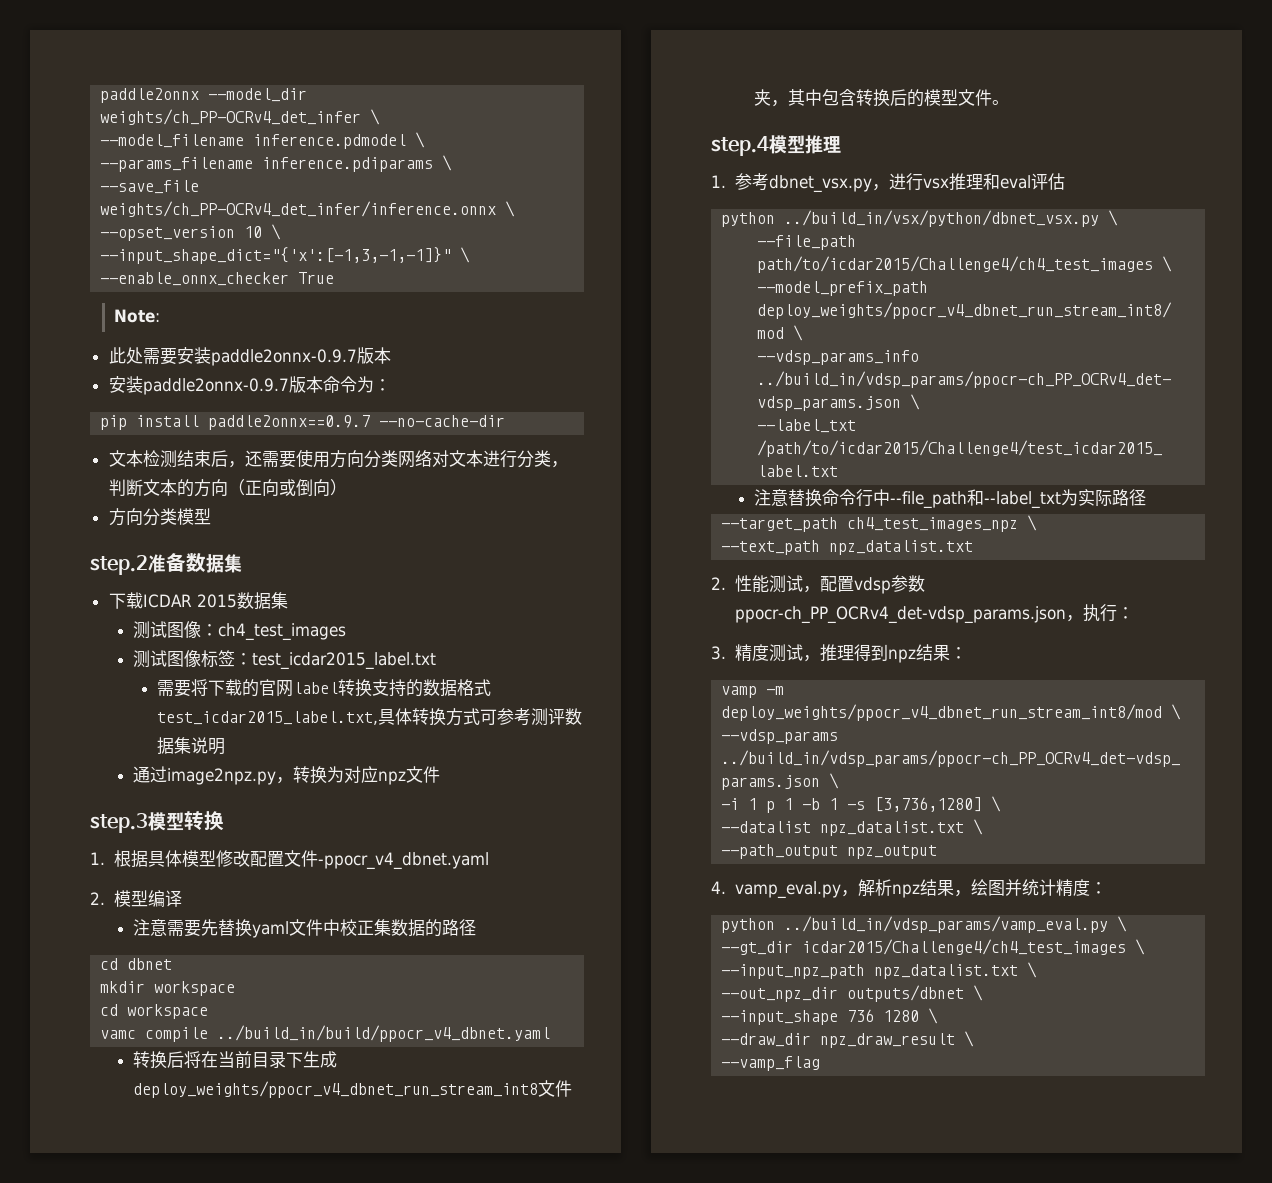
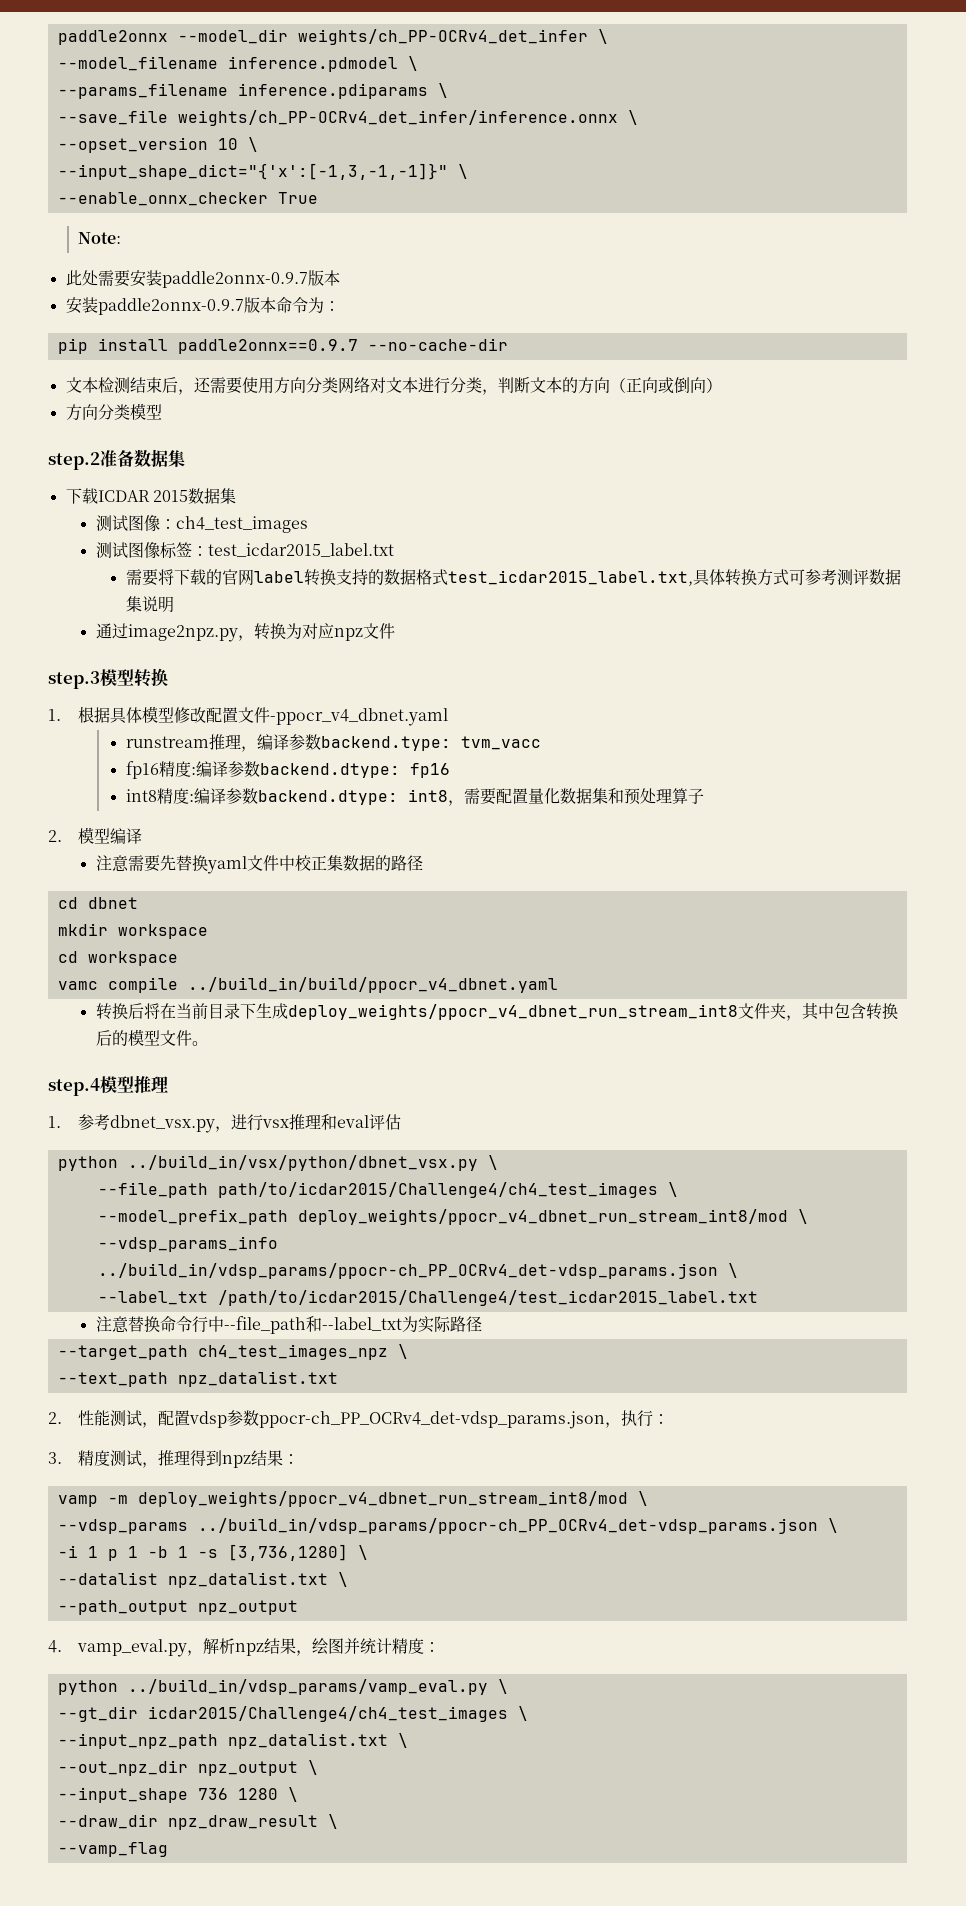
(490, 861) none -> [125,734,541,752] [125,761,450,779] [125,788,704,806] // runstream推理，编译参数backend.type: tvm_vacc // fp16精度:编译参数backend.dtype: fp16 // int8精度:编译参数backend.dtype: int8，需要配置量化数据集和预处理算子
[847,985,965,1002] outputs/dbnet -> [197,1761,298,1776] npz_output

